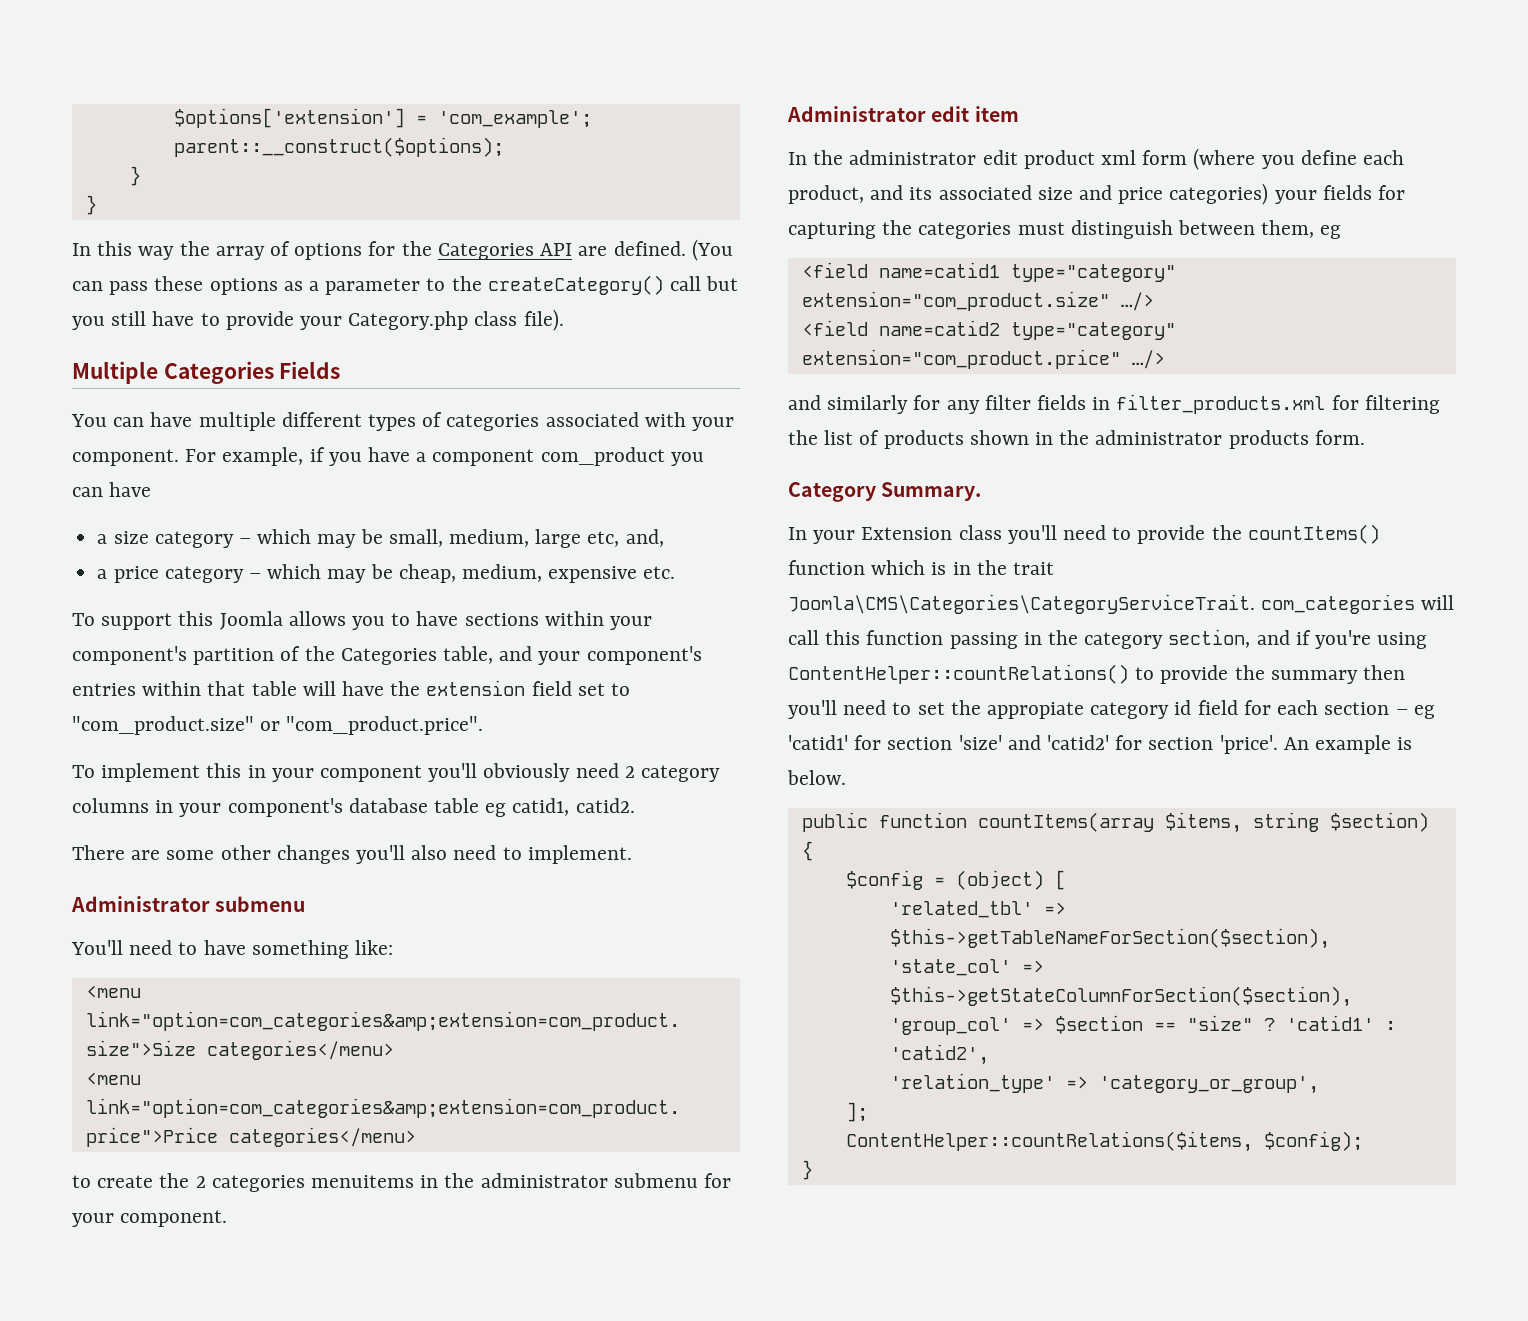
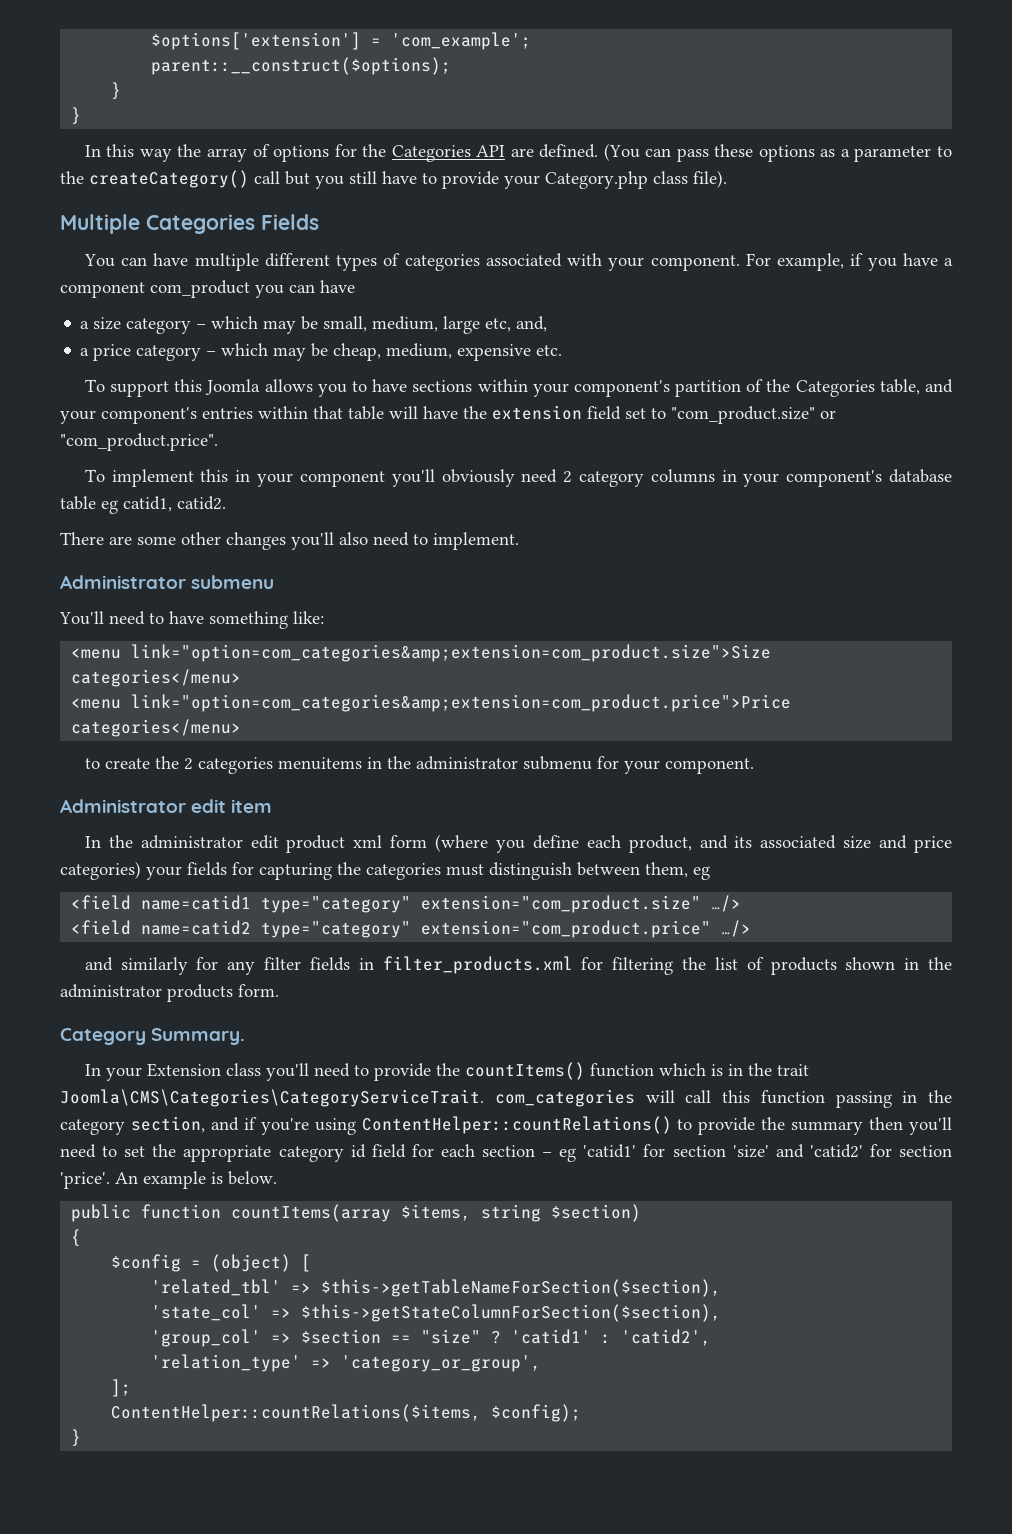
[987,702,1085,719] appropiate -> [183,1145,272,1162] appropriate

